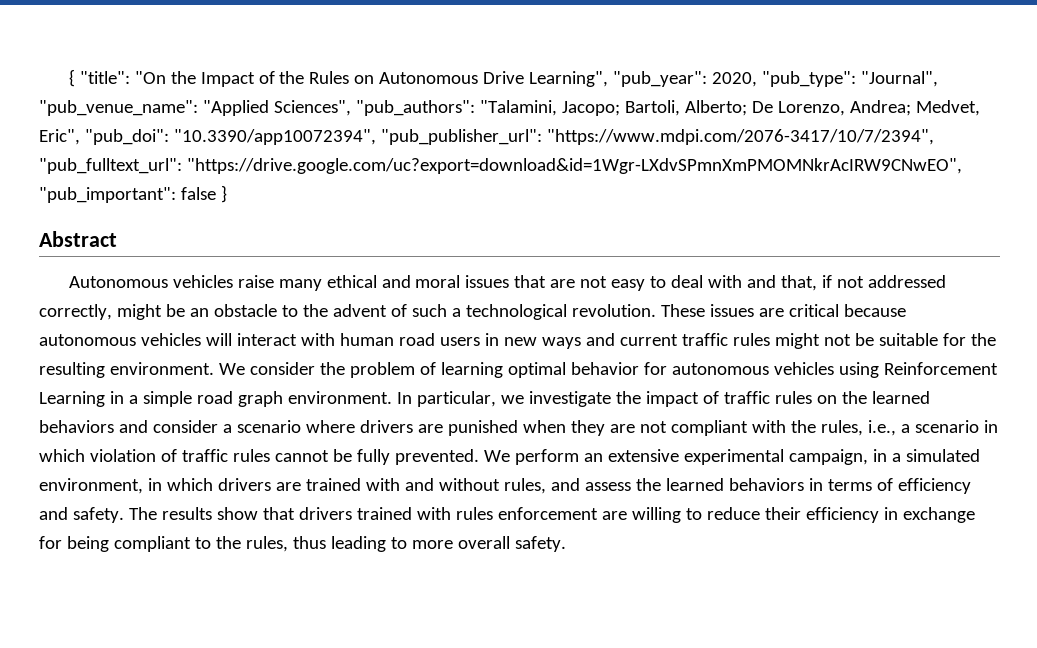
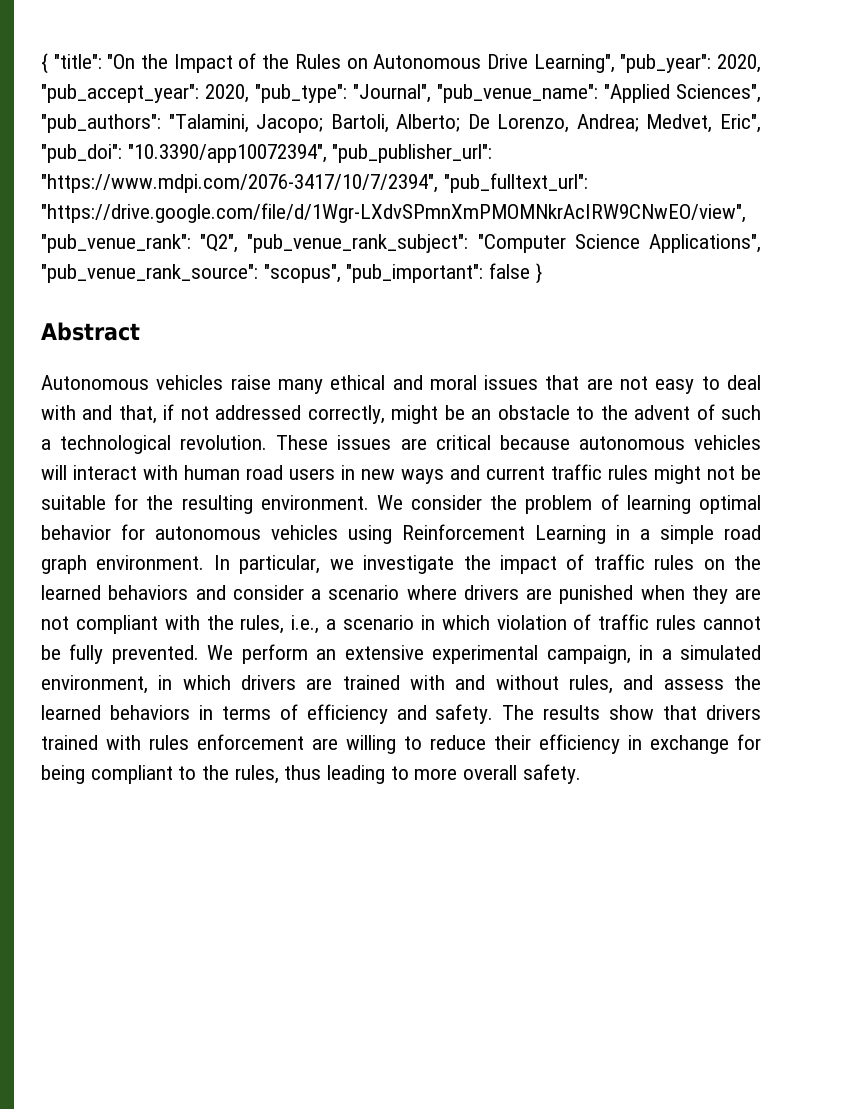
(758, 79) none -> [41,84,249,103] "pub_accept_year": 2020,
[186,158,962,174] "https://drive.google.com/uc?export=download&id=1Wgr-LXdvSPmnXmPMOMNkrAcIRW9CNwEO", -> [41,203,746,223] [41,234,761,253] [41,264,341,283] "https://drive.google.com/file/d/1Wgr-LXdvSPmnXmPMOMNkrAcIRW9CNwEO/view", "pub_venue_rank": "Q2", "pub_venue_rank_subject": "Computer Science Applications", "pub_venue_rank_source": "scopus",

